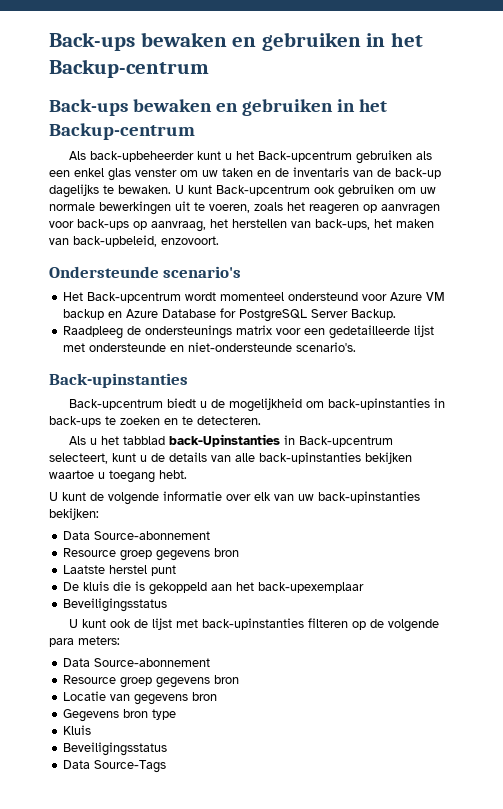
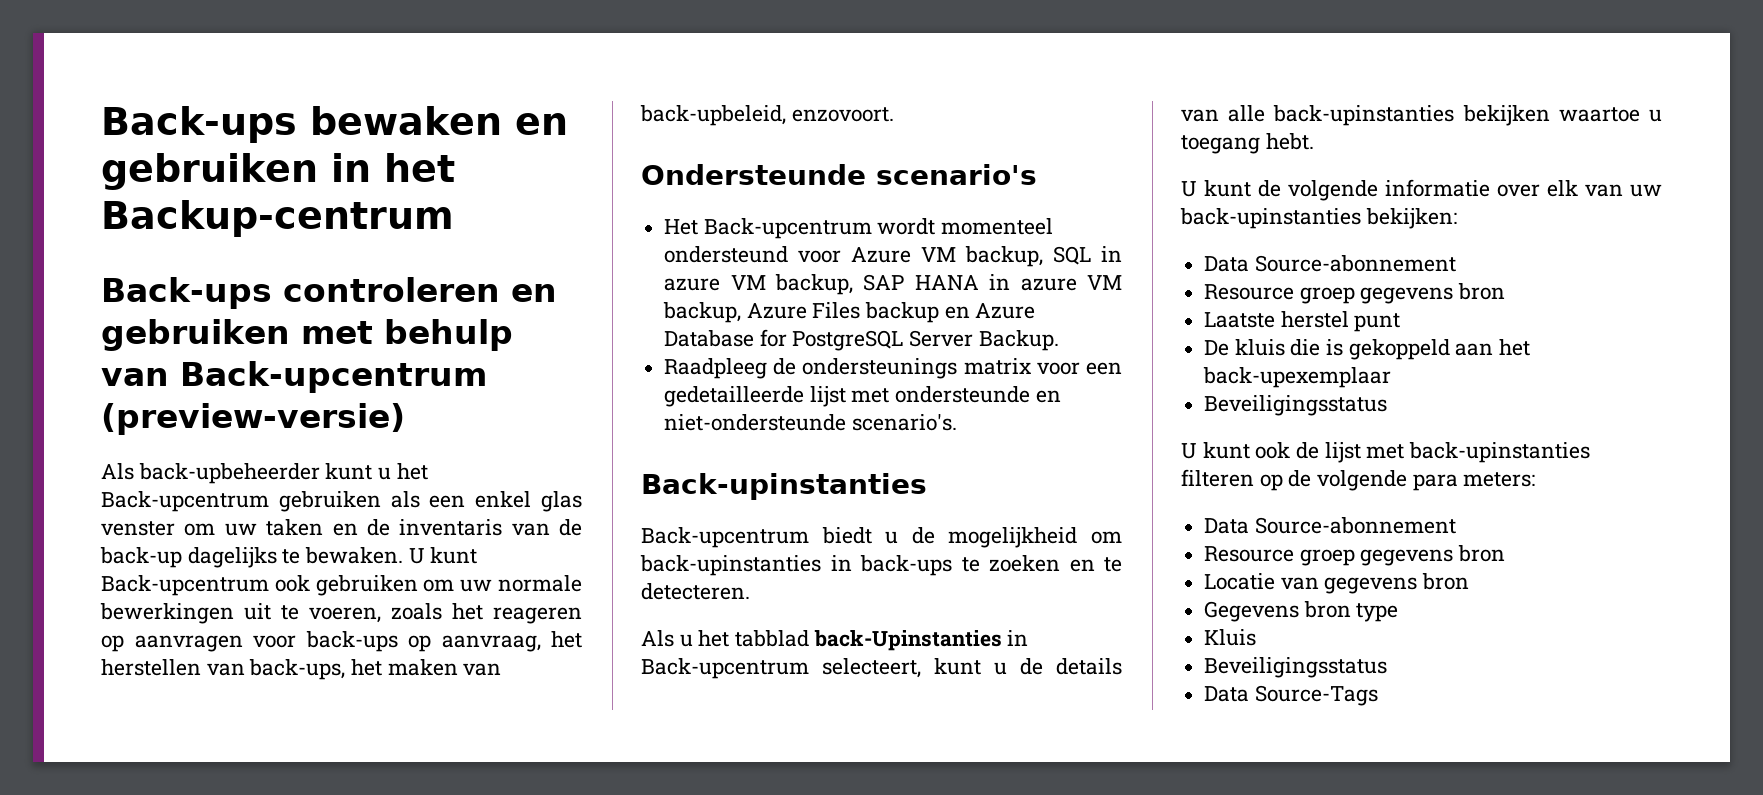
[132,99,387,116] [49,123,195,140] bewaken en gebruiken in het Backup-centrum -> [283,277,557,302] [101,319,513,351] [101,361,487,393] [101,403,405,435] controleren en gebruiken met behulp van Back-upcentrum (preview-versie)
(446, 296) none -> [965,246,1122,267] [664,274,1122,295] [663,302,861,323] backup, SQL in azure VM backup, SAP HANA in azure VM backup, Azure Files

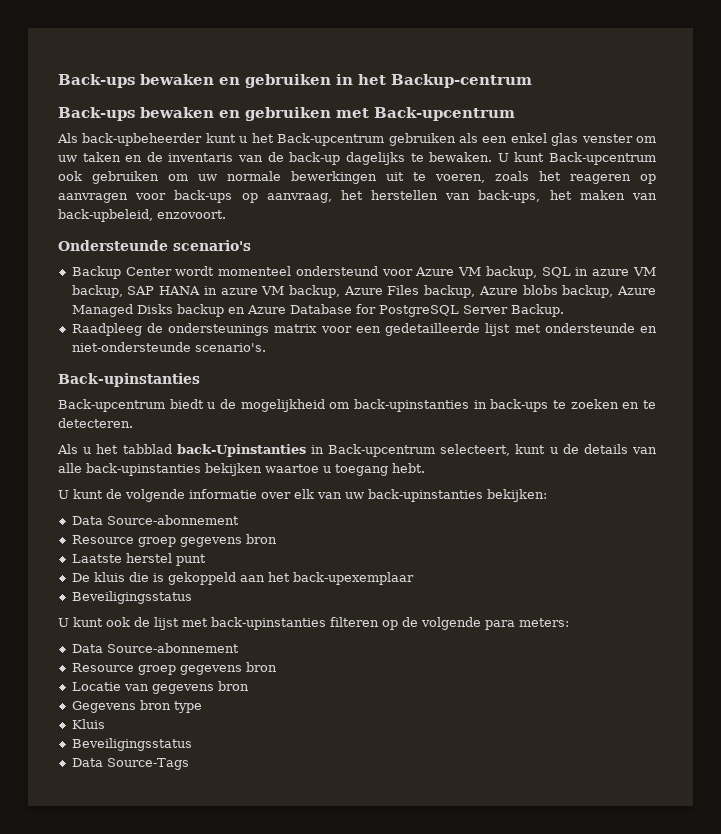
[283,277,500,302] controleren -> [140,107,214,118] bewaken
[383,319,513,351] [101,361,487,393] [101,403,405,435] behulp van Back-upcentrum (preview-versie) -> [374,107,515,121] Back-upcentrum
[664,218,872,239] Het Back-upcentrum -> [71,266,172,279] Backup Center
(861, 310) none -> [424,285,656,298] [71,304,173,317] backup, Azure blobs backup, Azure Managed Disks

